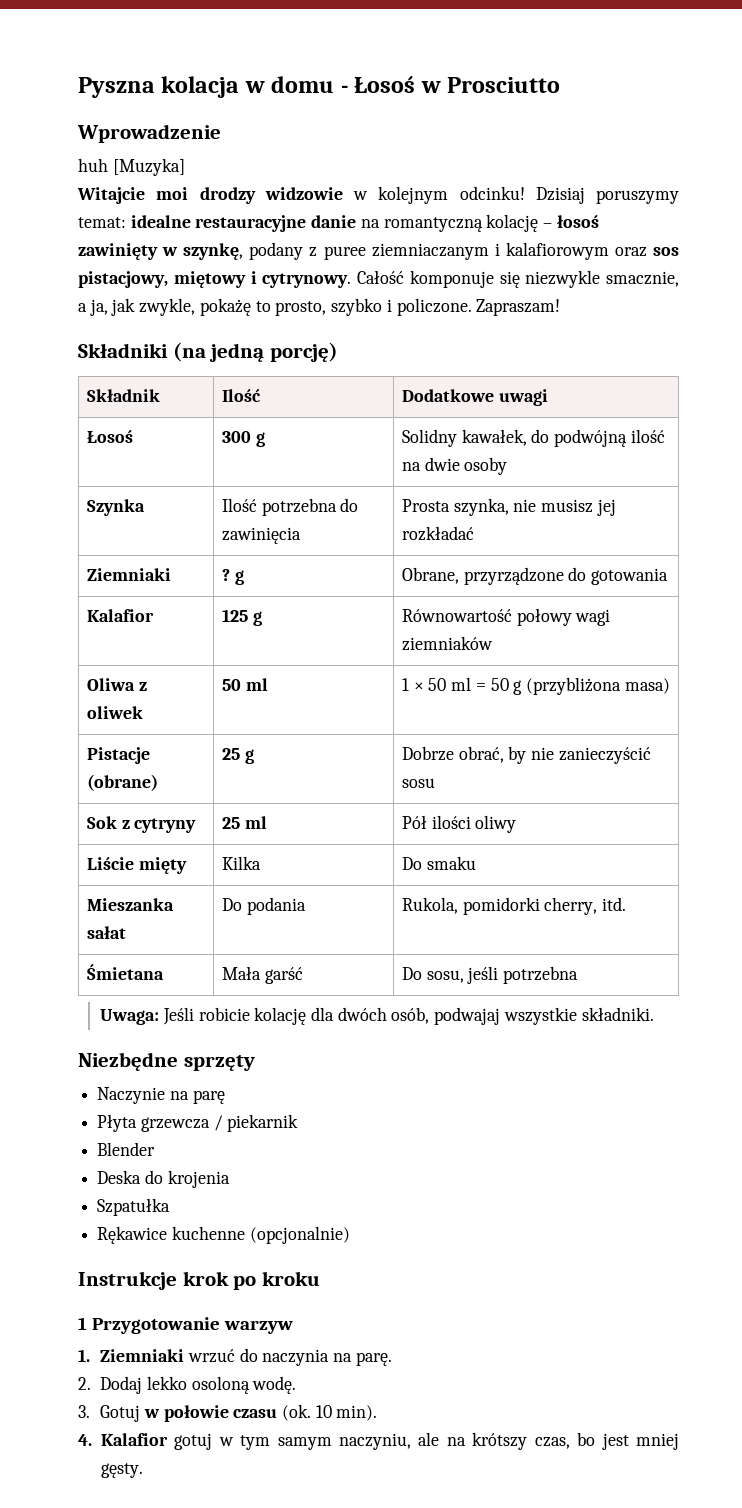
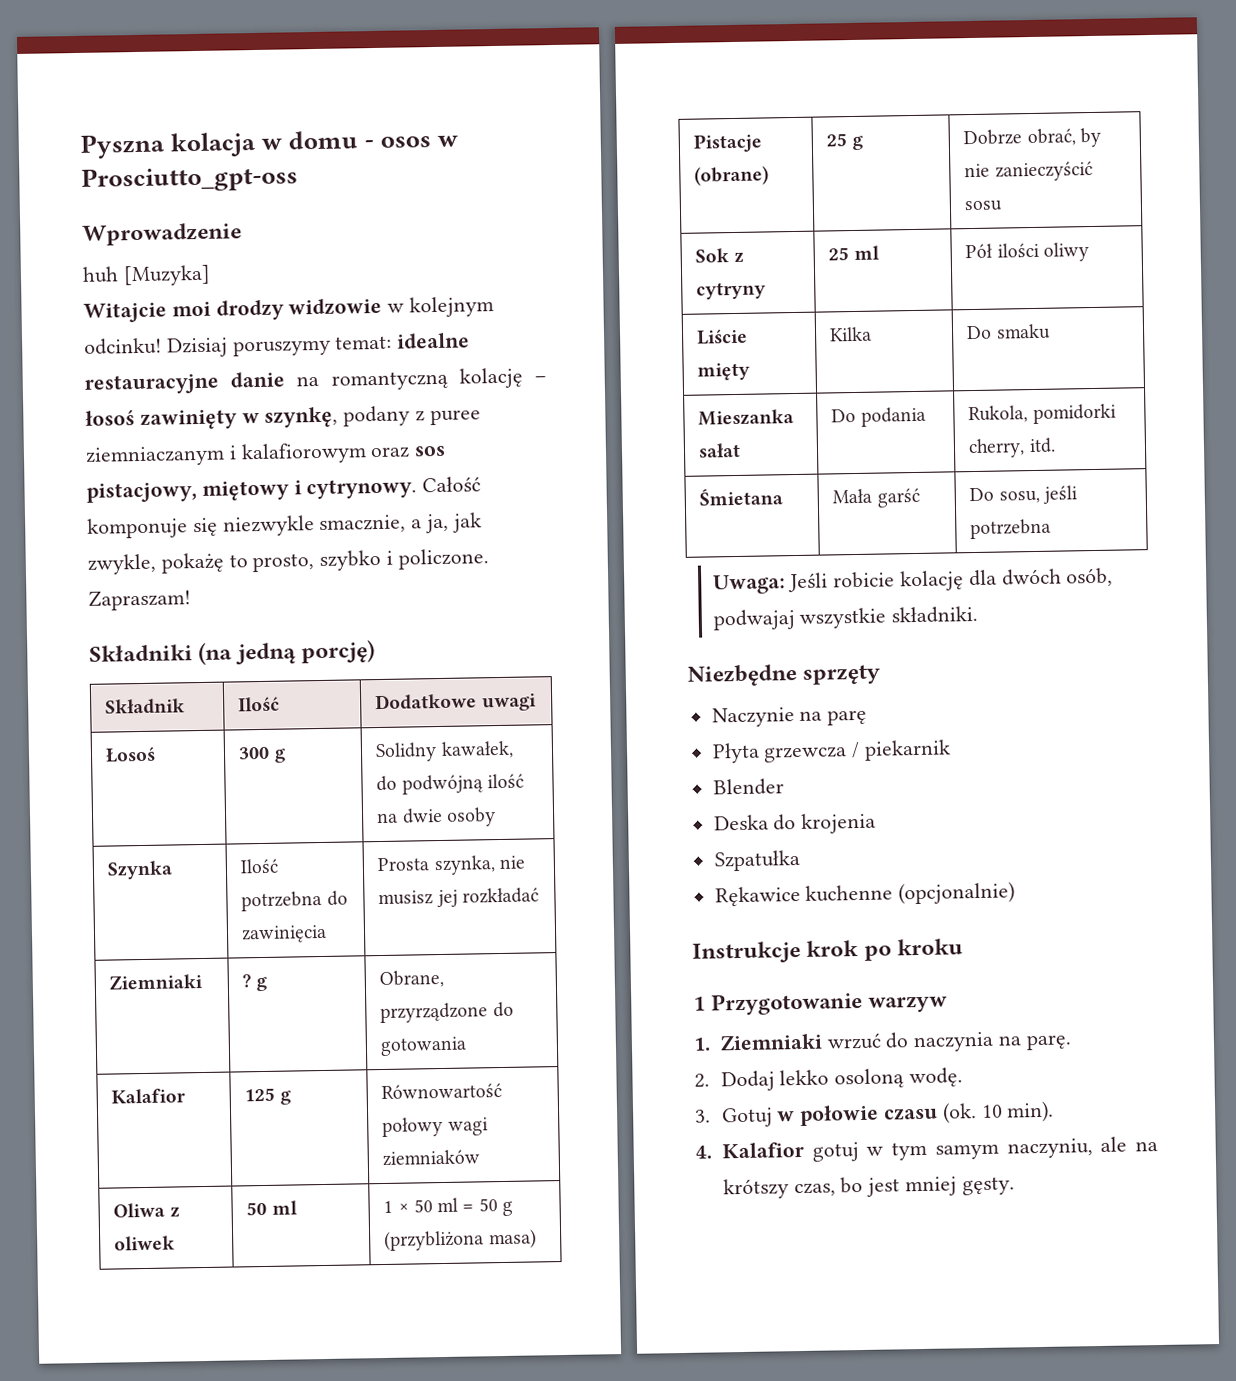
[354,76,561,93] Łosoś w Prosciutto -> [380,135,459,148] [81,165,298,193] osos w Prosciutto_gpt-oss

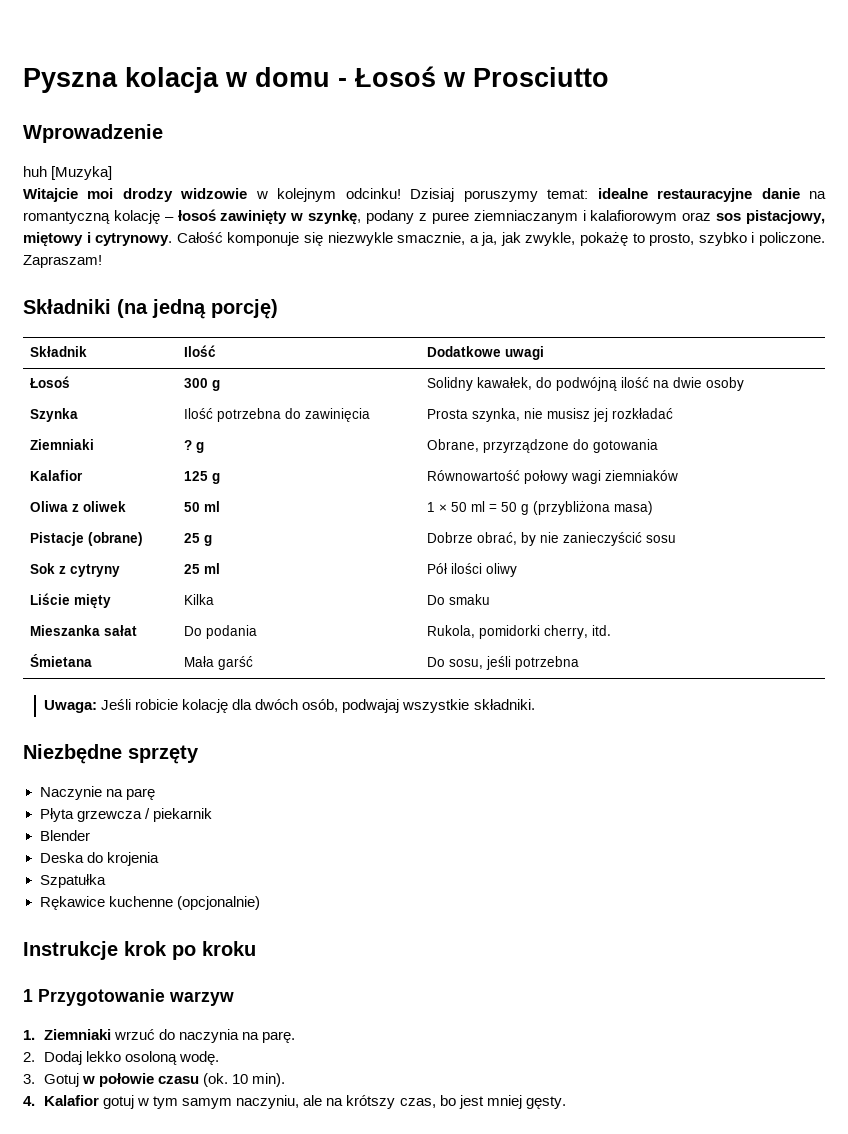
[380,135,459,148] [81,165,298,193] osos w Prosciutto_gpt-oss -> [355,66,609,87] Łosoś w Prosciutto

